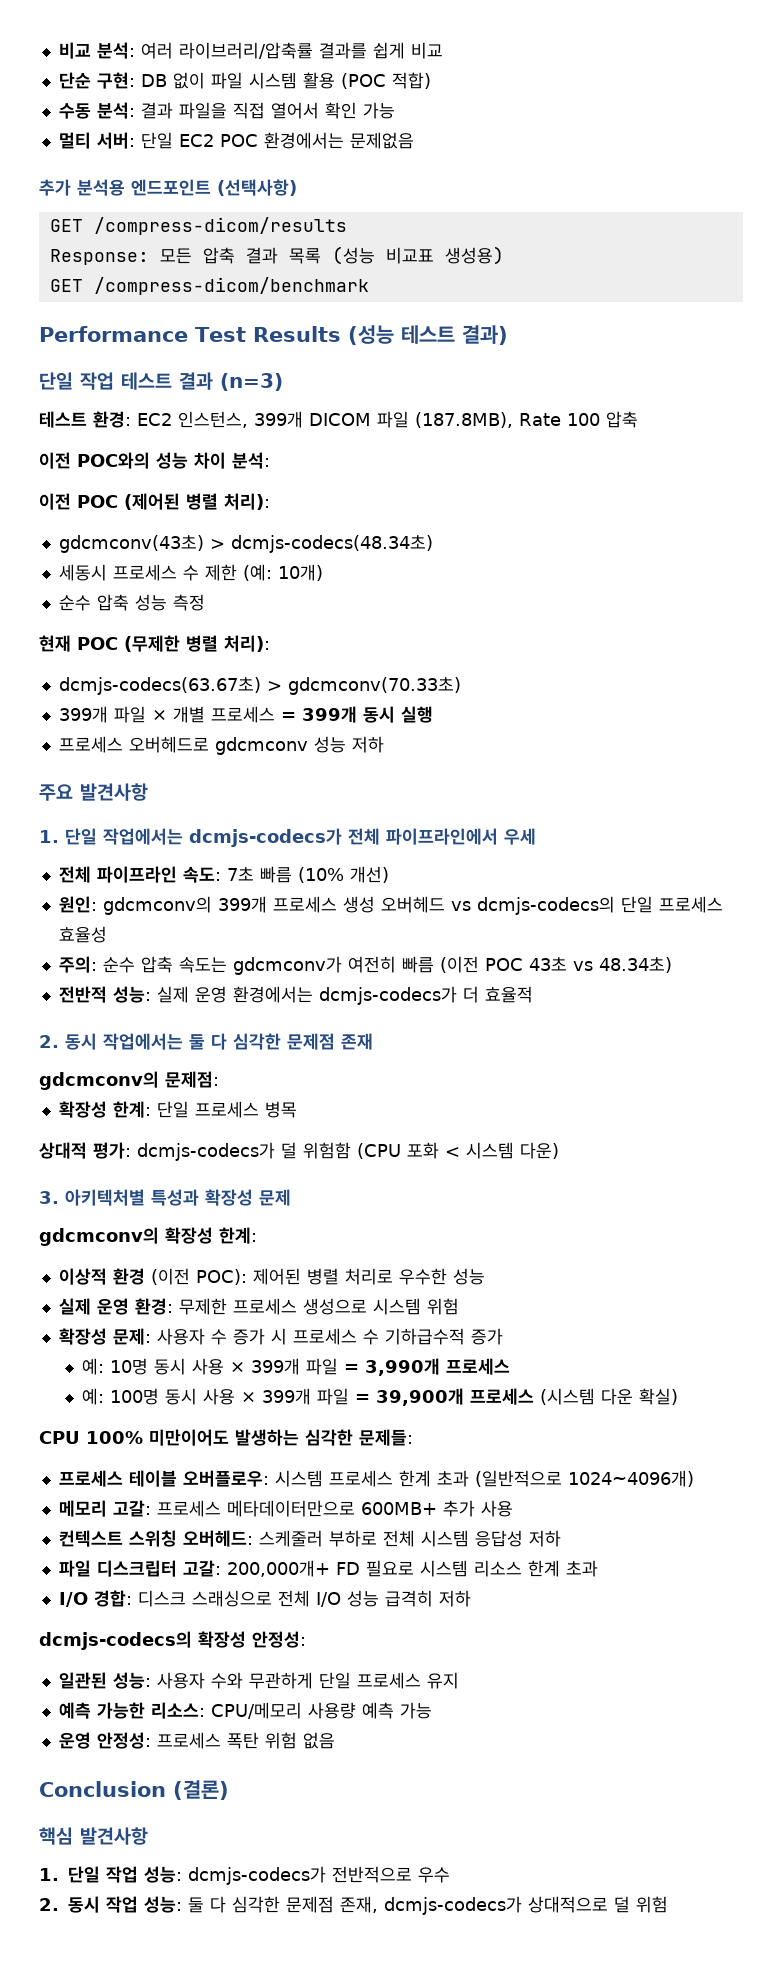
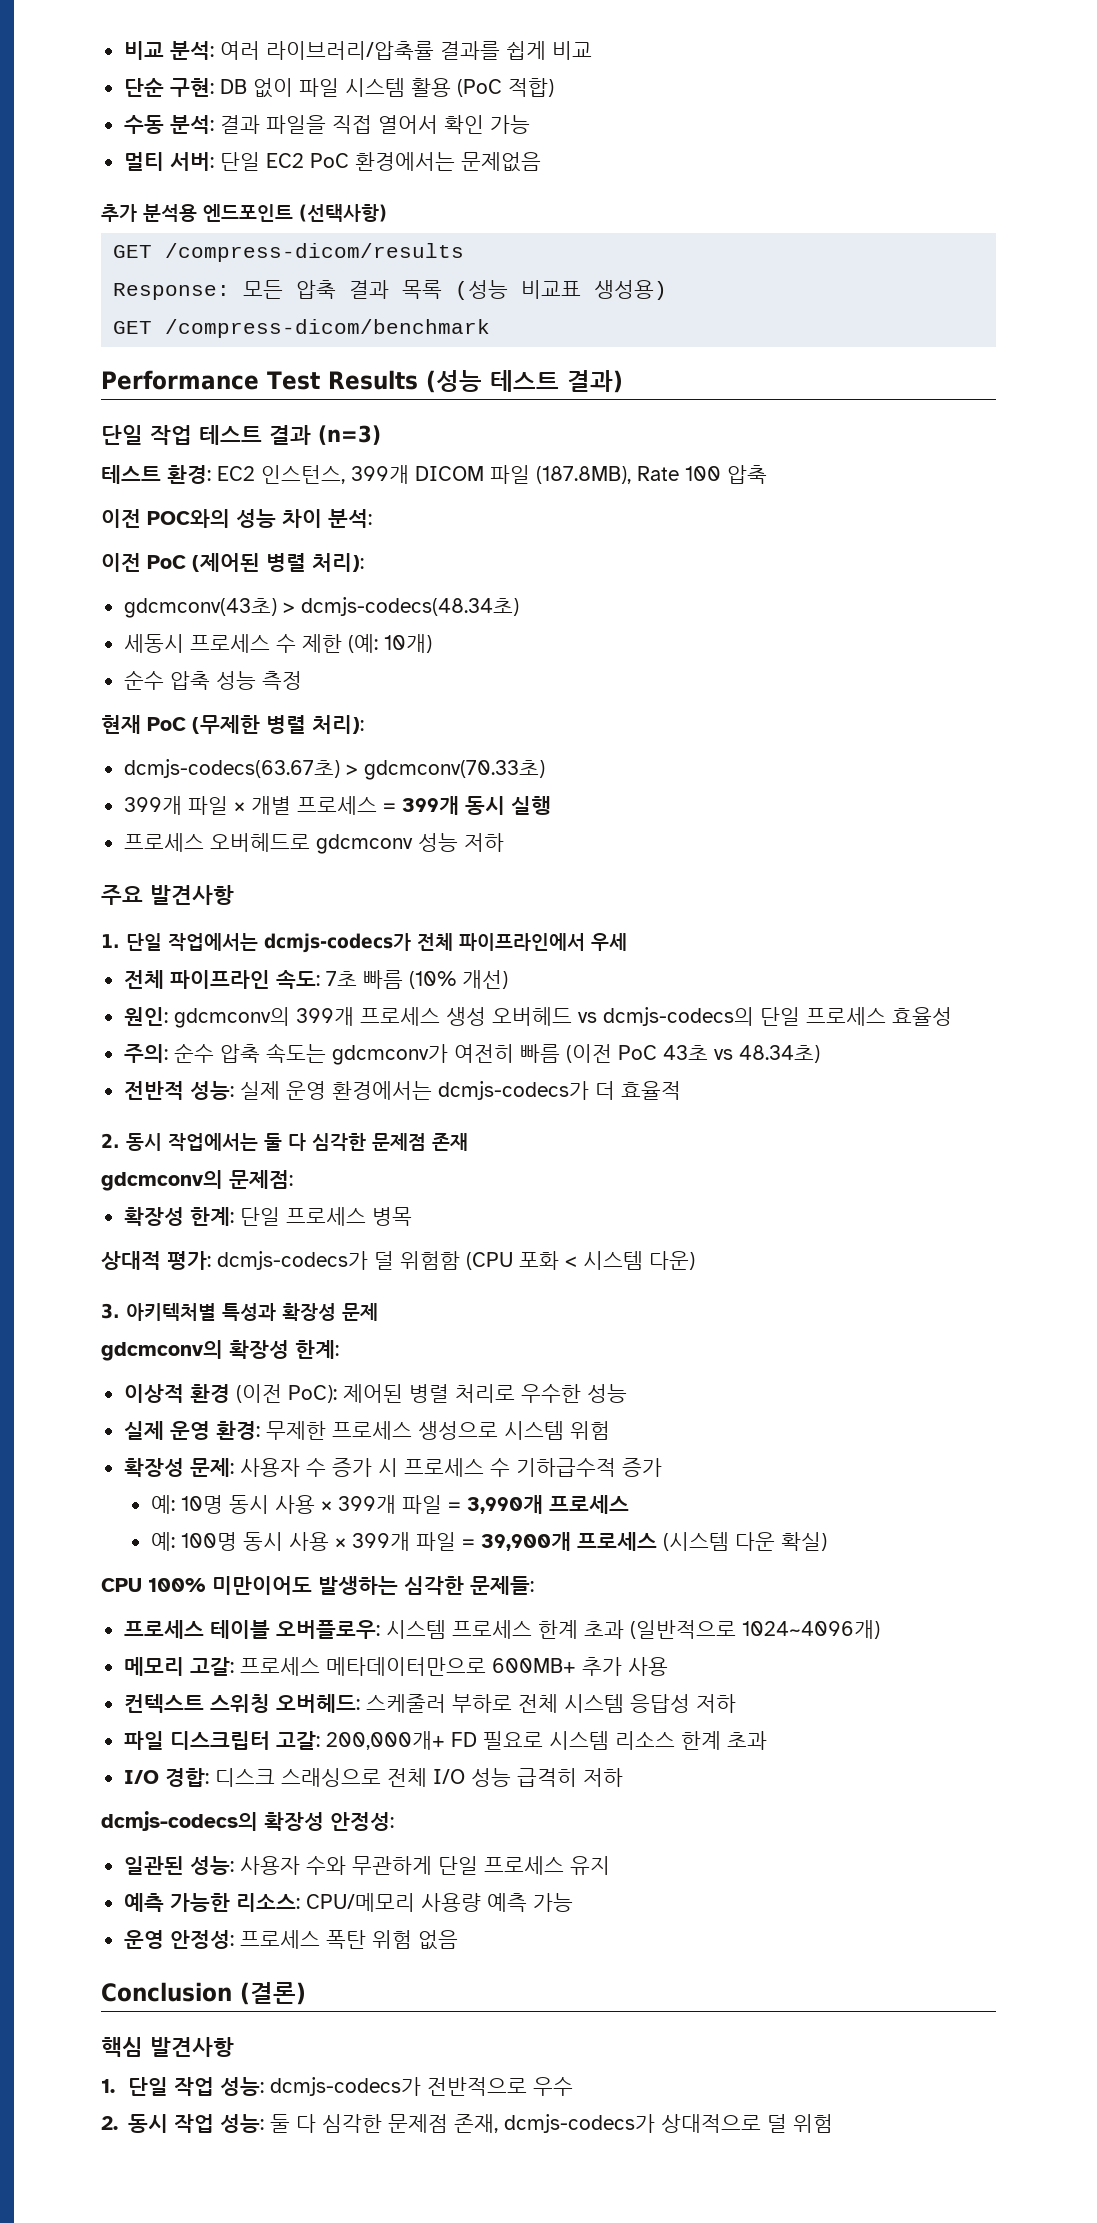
[340,73,386,89] (POC -> [456,79,502,97] (PoC
[219,134,258,147] POC -> [309,153,349,168] PoC
[77,495,118,508] POC -> [147,555,186,569] PoC
[77,637,118,650] POC -> [147,717,186,731] PoC
[484,958,523,971] POC -> [617,1045,657,1060] PoC
[195,1269,247,1285] POC): -> [287,1385,337,1403] PoC):

